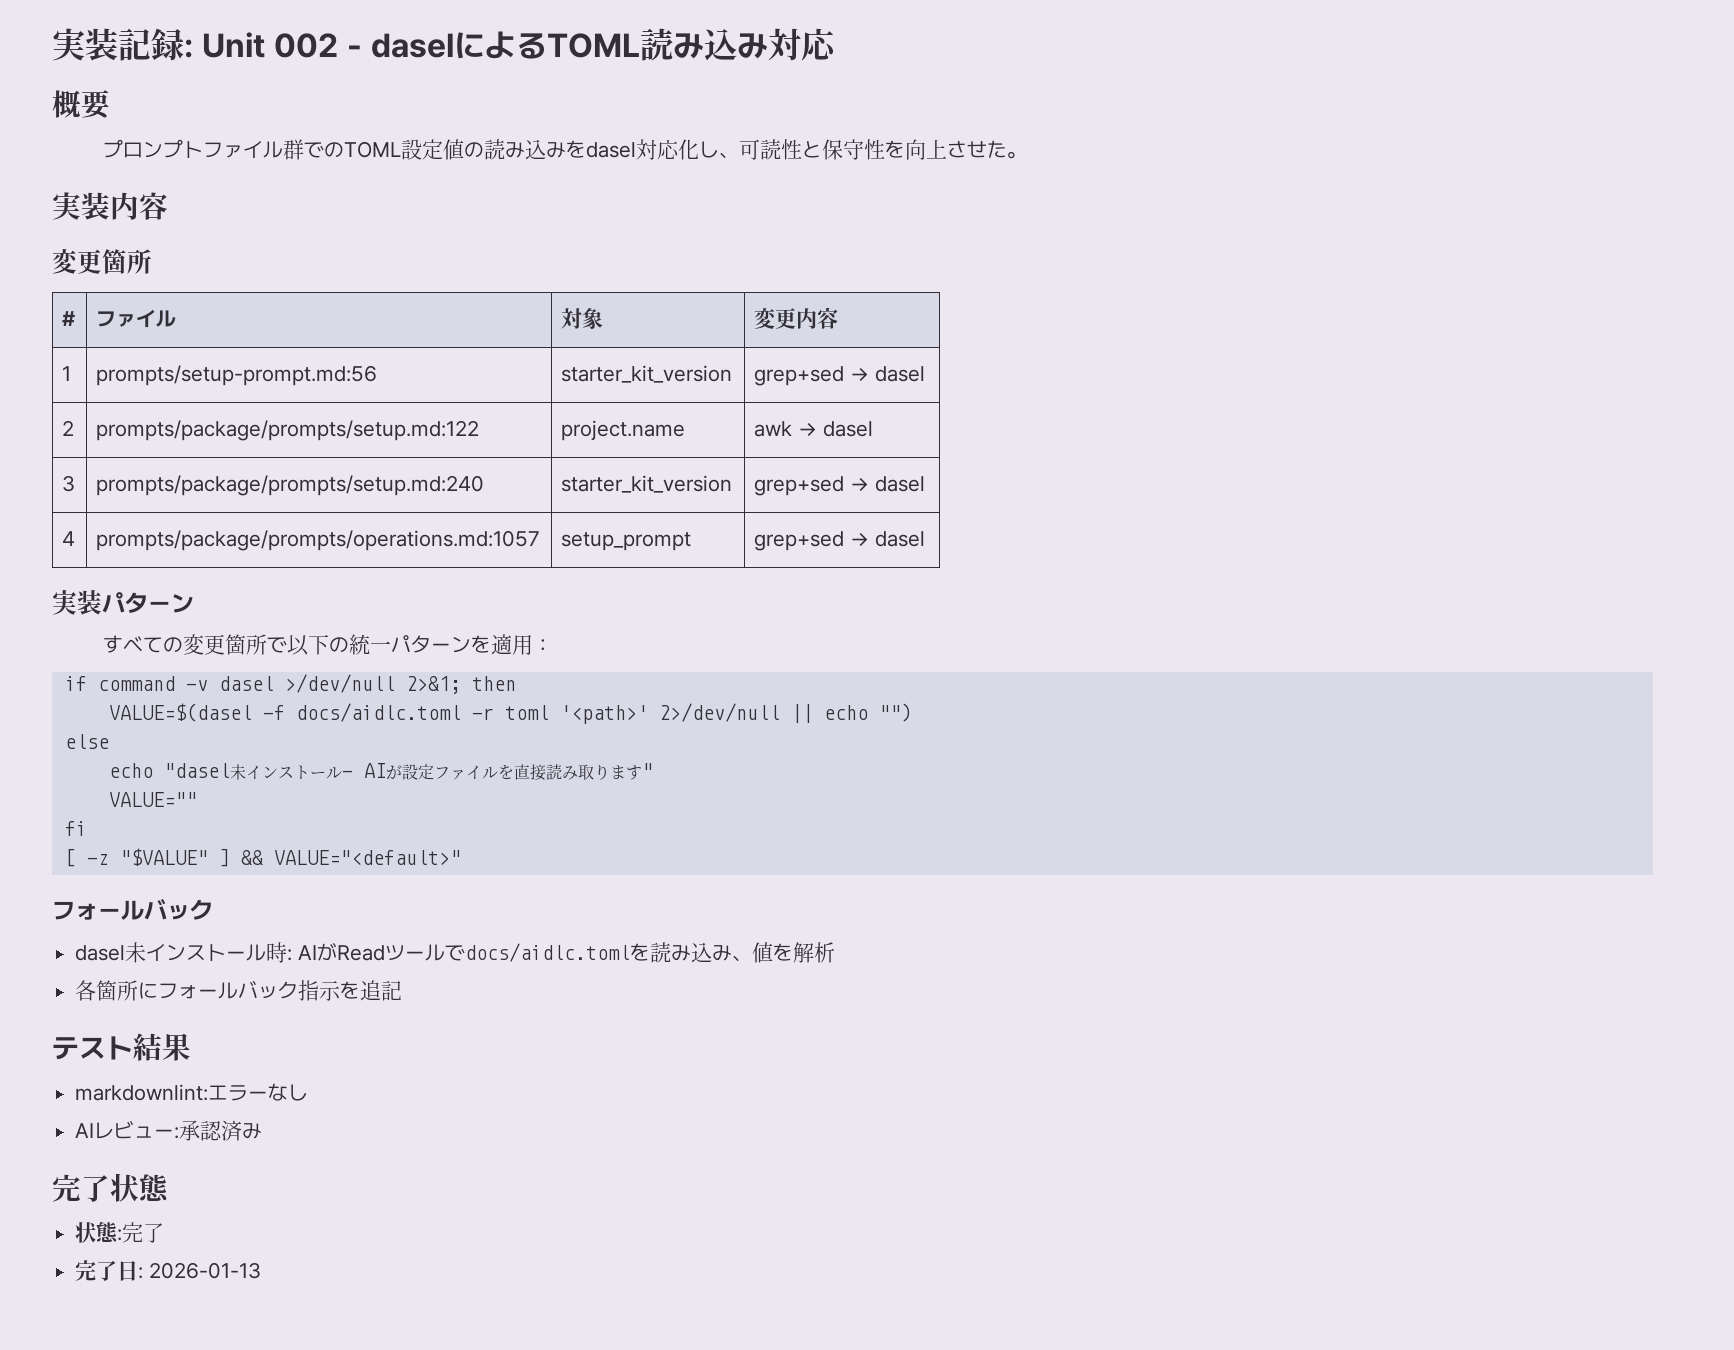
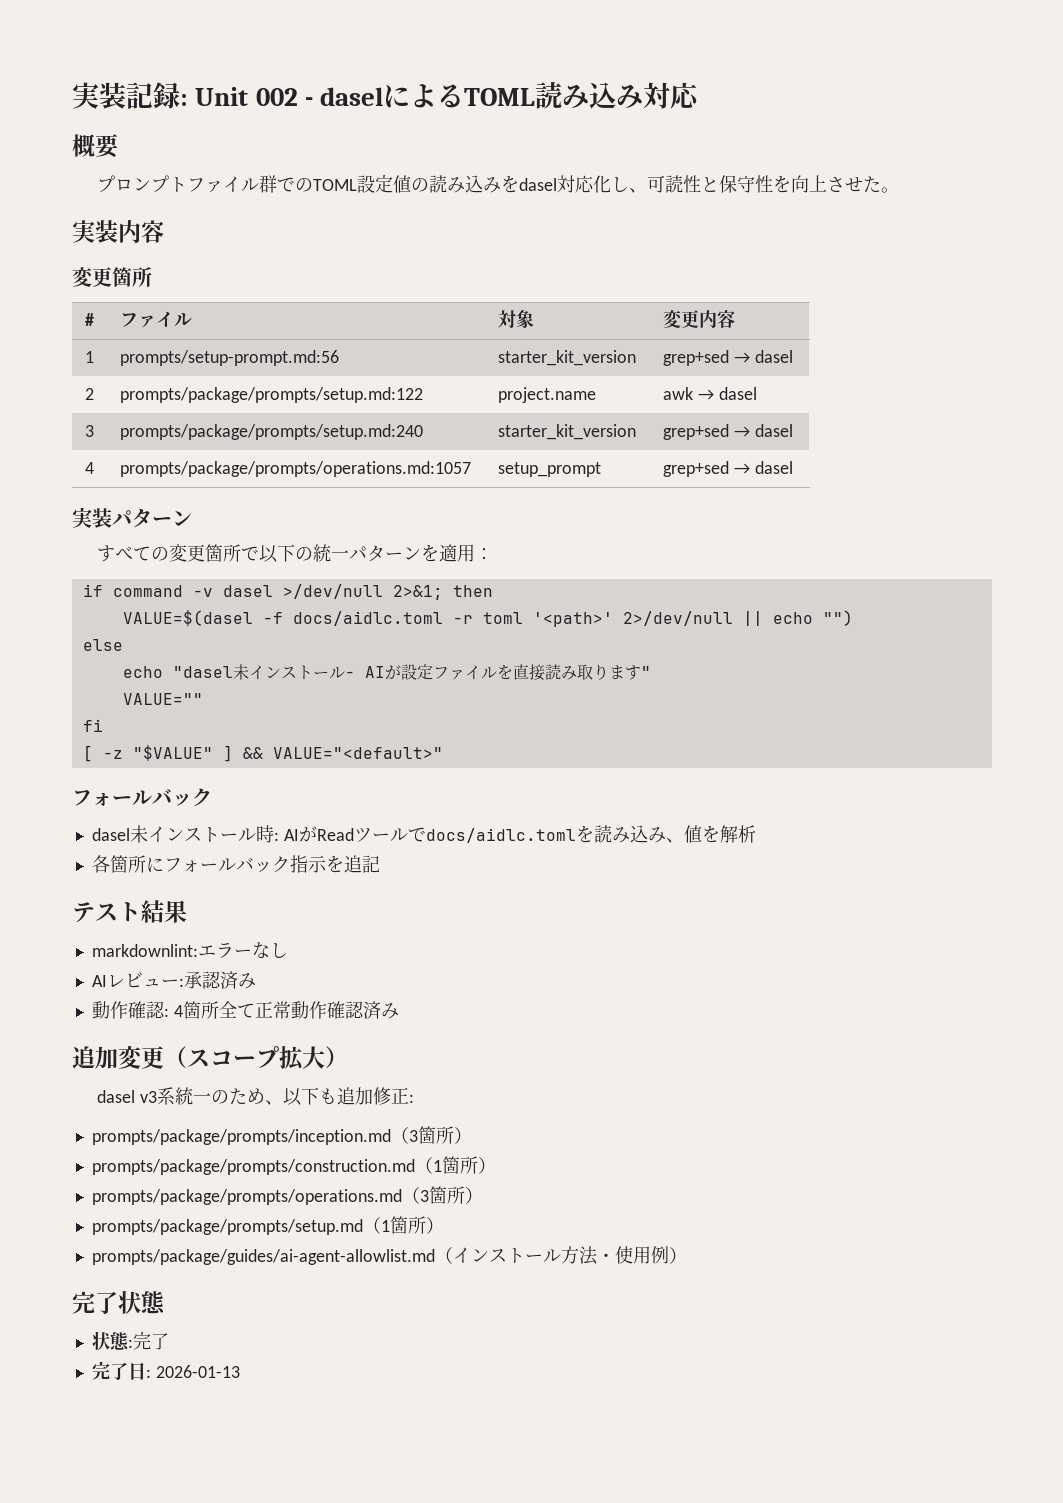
(263, 1131) none -> [91,1001,399,1019] [72,1046,348,1070] [97,1087,415,1106] [91,1126,472,1145] [91,1156,496,1175] [91,1186,483,1205] [91,1216,444,1235] [91,1246,687,1265] // 動作確認: 4箇所全て正常動作確認済み // 追加変更（スコープ拡大） // dasel v3系統一のため、以下も追加修正: // prompts/package/prompts/inception.md（3箇所） // prompts/package/prompts/construction.md（1箇所） // prompts/package/prompts/operations.md（3箇所） // prompts/package/prompts/setup.md（1箇所） // prompts/package/guides/ai-agent-allowlist.md（インストール方法・使用例）

